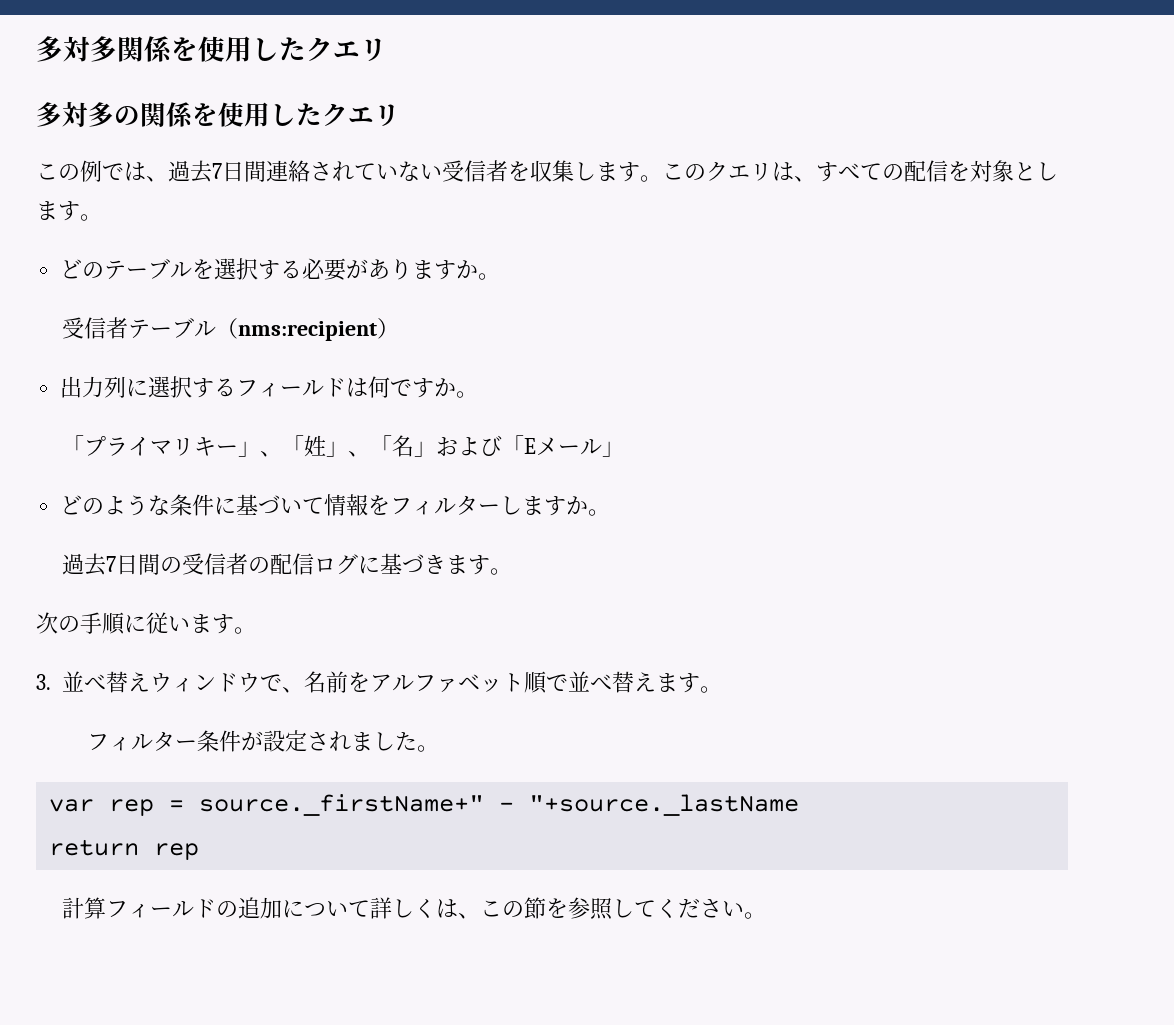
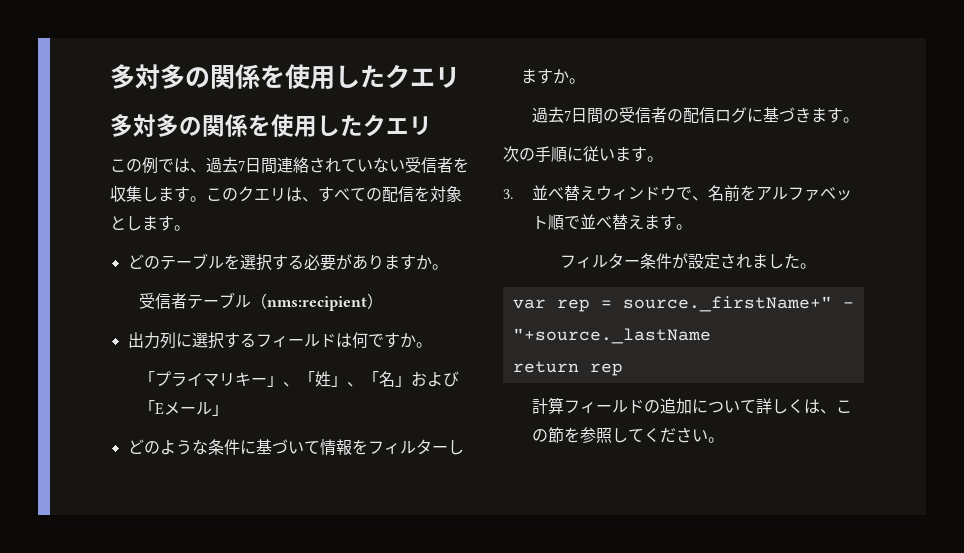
[36,36,117,62] 多対多 -> [110,64,210,89] 多対多の

